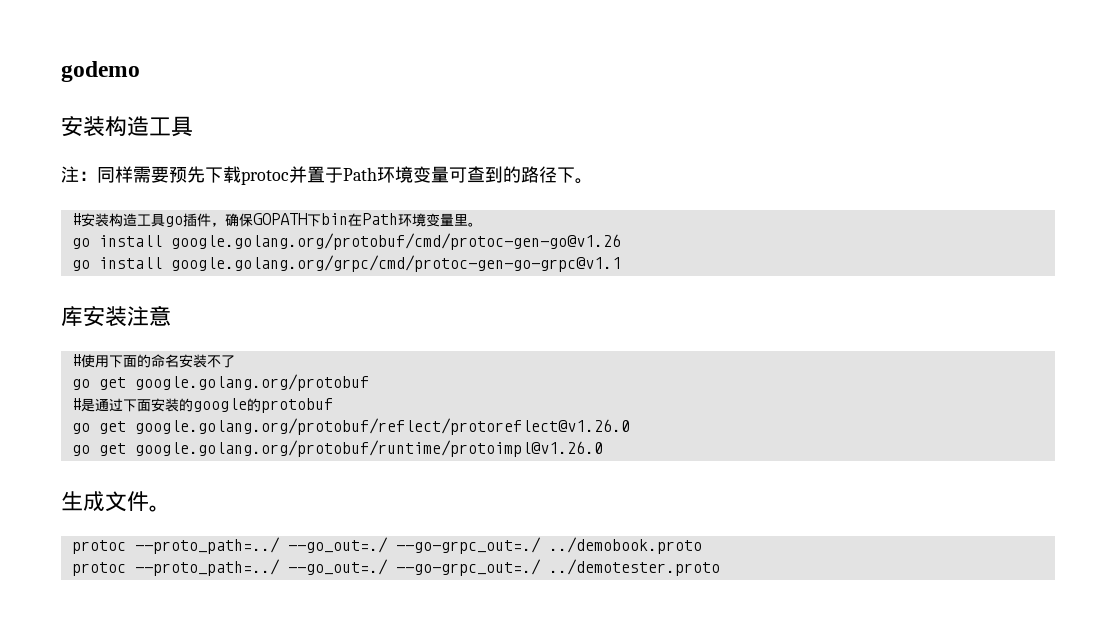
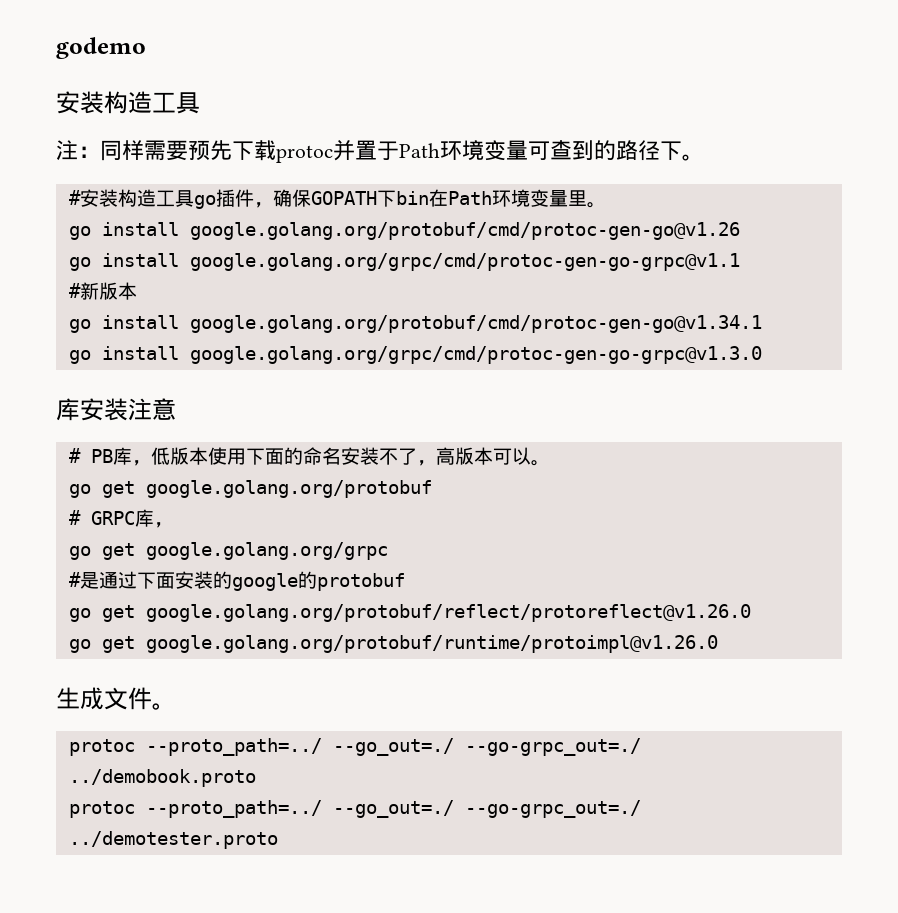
(621, 263) none -> [68,282,137,300] [68,315,762,333] [68,346,762,364] // #新版本 // go install google.golang.org/protobuf/cmd/protoc-gen-go@v1.34.1 // go install google.golang.org/grpc/cmd/protoc-gen-go-grpc@v1.3.0
(81, 360) none -> [90,447,208,466] PB库，低版本
(235, 361) none -> [416,447,550,466] ，高版本可以。
(369, 382) none -> [68,509,173,528] [68,542,388,560] // # GRPC库， // go get google.golang.org/grpc

